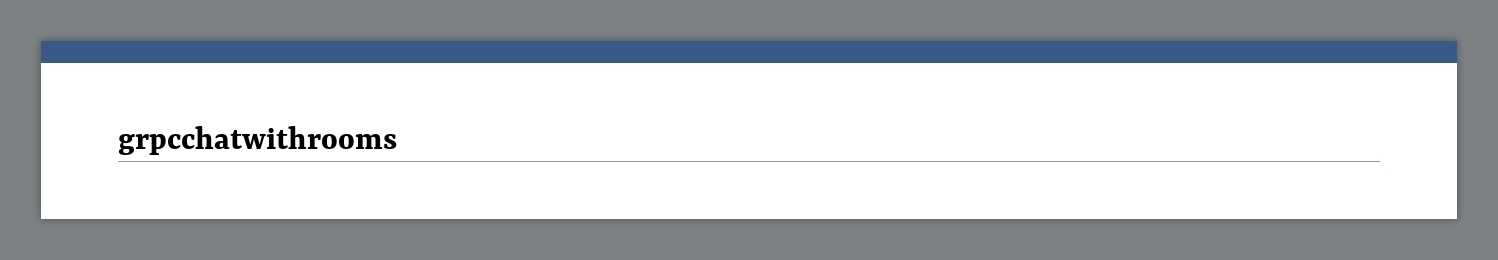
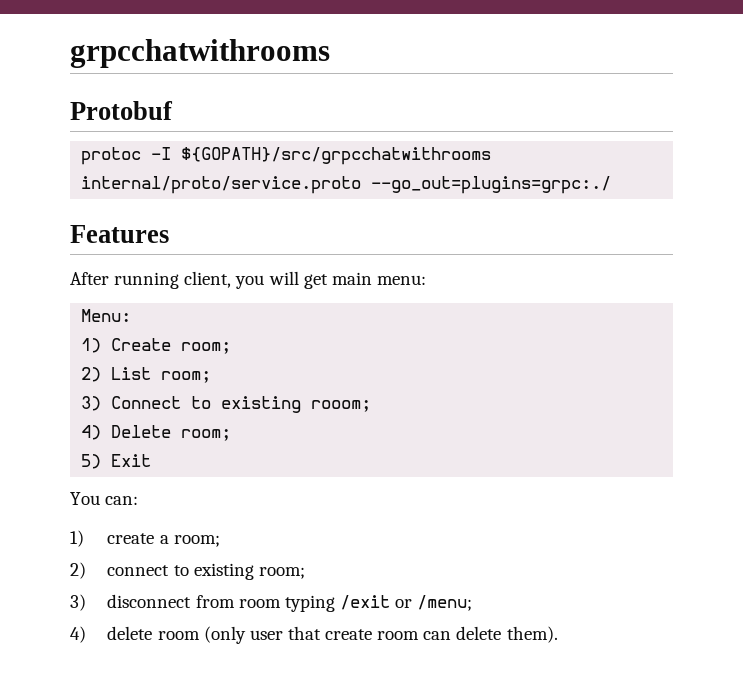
(397, 140) none -> [70,101,173,120] [81,147,492,165] [81,176,612,194] [70,225,169,243] [70,271,426,289] [81,309,132,322] [81,338,232,354] [81,367,212,383] [81,396,372,413] [81,425,232,441] [81,454,152,469] [70,492,139,505] [70,530,220,547] [70,562,305,580] [70,594,473,612] [70,626,558,644] // Protobuf // protoc -I ${GOPATH}/src/grpcchatwithrooms internal/proto/service.proto --go_out=plugins=grpc:./ // Features // After running client, you will get main menu: // Menu: // 1) Create room; // 2) List room; // 3) Connect to existing rooom; // 4) Delete room; // 5) Exit // You can: // 1) create a room; // 2) connect to existing room; // 3) disconnect from room typing /exit or /menu; // 4) delete room (only user that create room can delete them).

